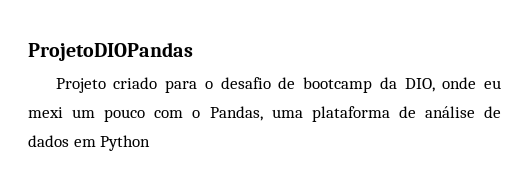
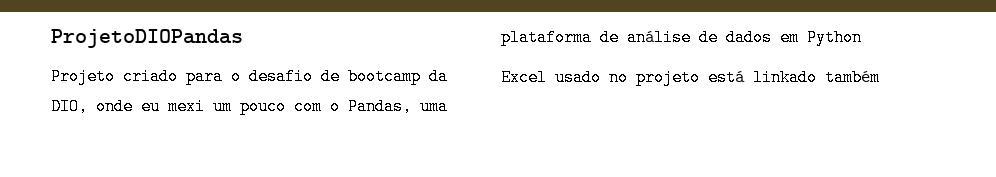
(151, 143) none -> [501,69,880,86] // Excel usado no projeto está linkado também

